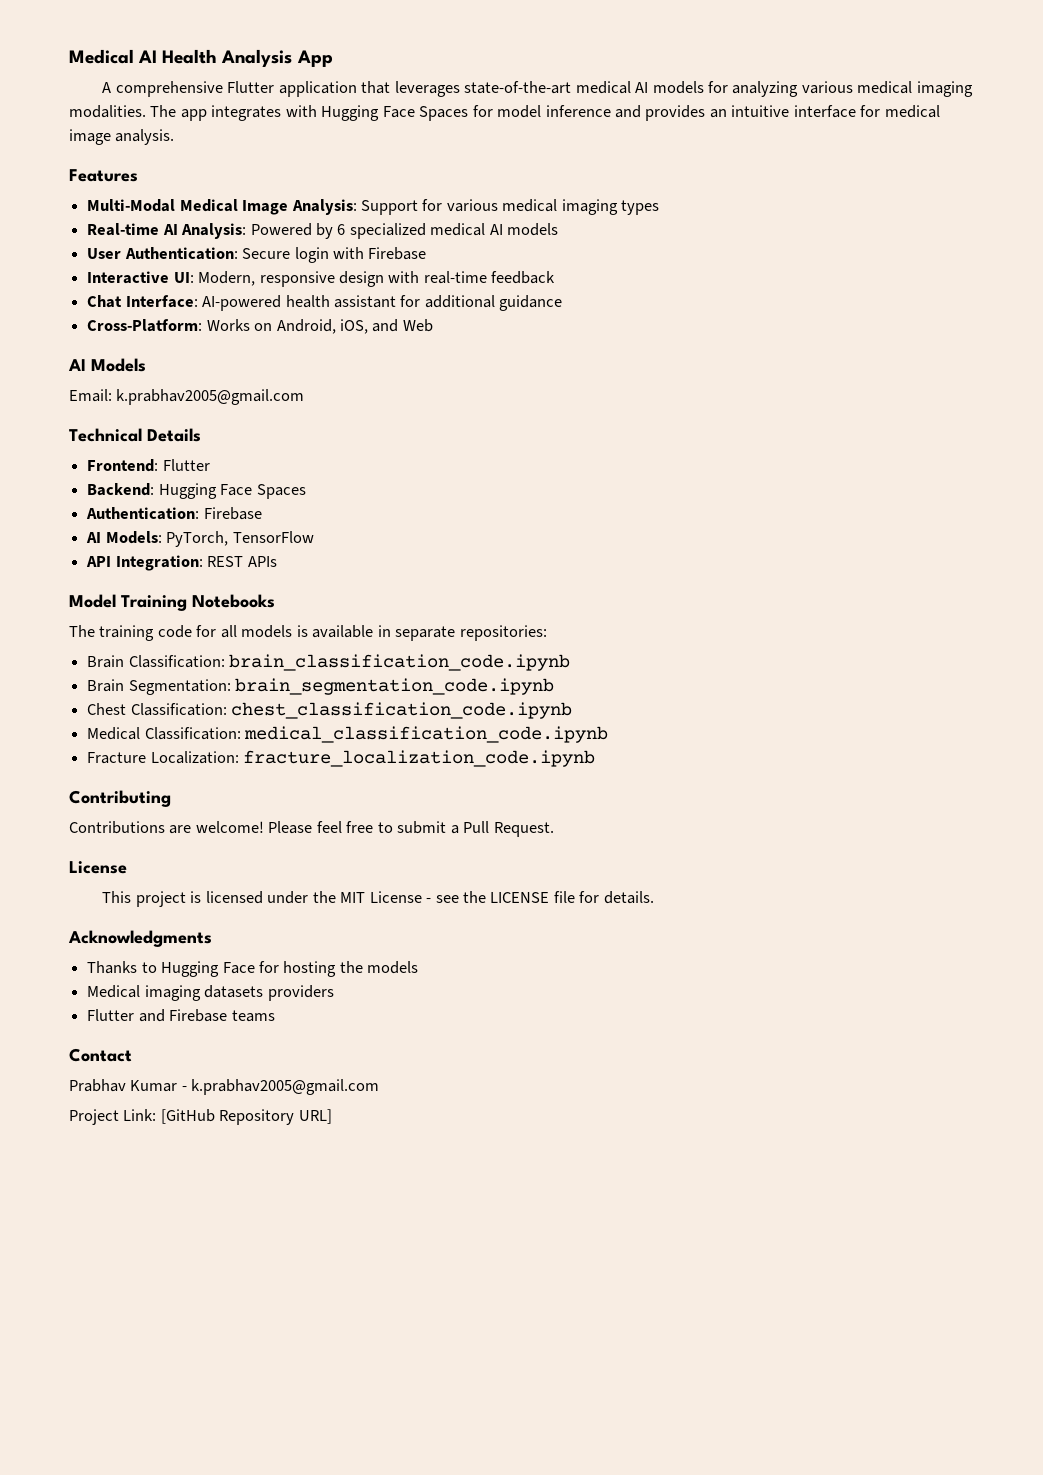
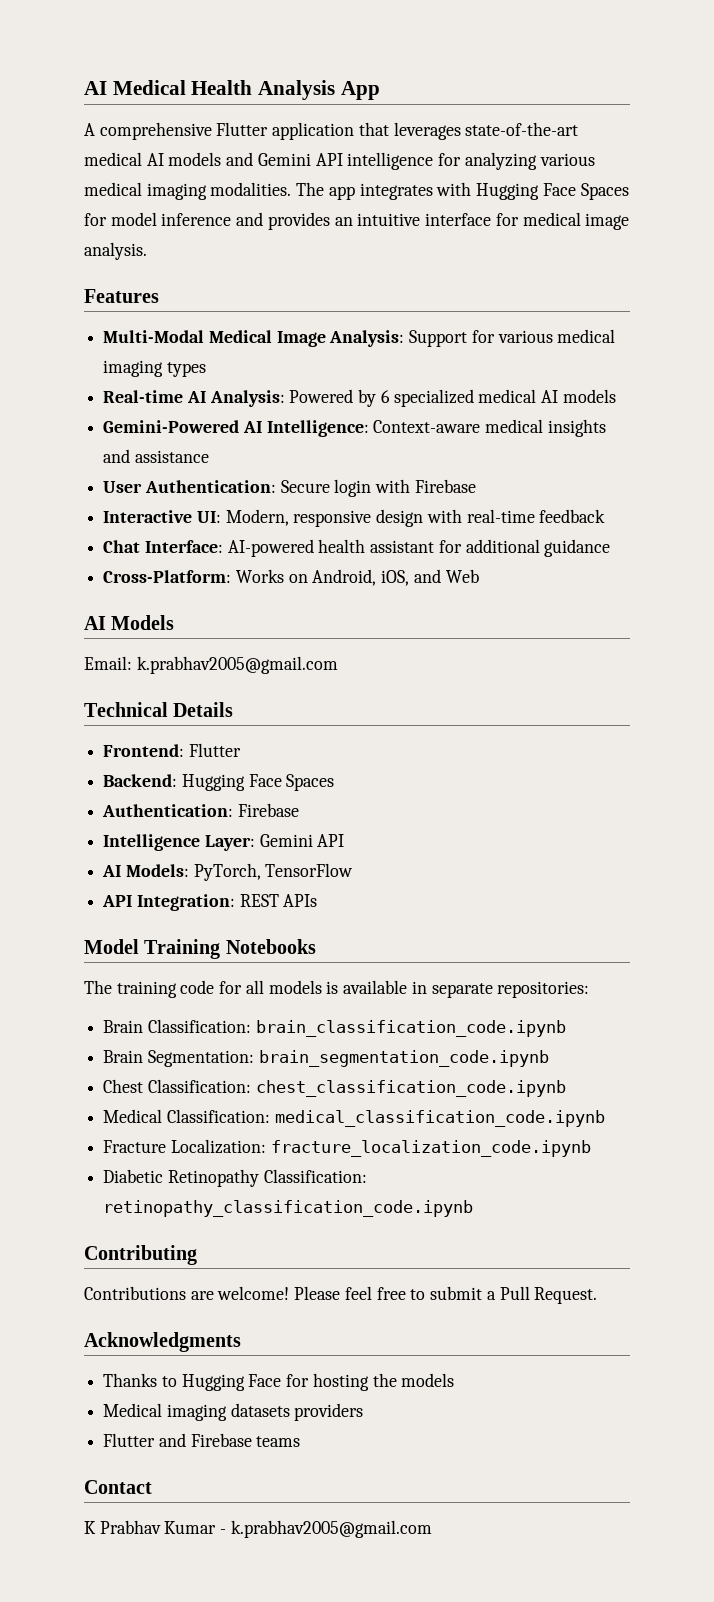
[69,49,158,64] Medical AI -> [84,80,186,95] AI Medical
(704, 87) none -> [226,152,434,170] and Gemini API intelligence
(559, 229) none -> [103,419,606,437] [103,449,209,463] // Gemini-Powered AI Intelligence: Context-aware medical insights and assistance
(262, 513) none -> [103,834,345,851] // Intelligence Layer: Gemini API
(596, 758) none -> [103,1169,367,1187] [103,1200,474,1217] // Diabetic Retinopathy Classification: retinopathy_classification_code.ipynb
[69,861,127,874] [102,891,654,907] // License // This project is licensed under the MIT License - see the LICENSE file for details. -> (598, 1295) none
(132, 1055) none -> [84,1521,96,1534] K
[69,1109,332,1125] // Project Link: [GitHub Repository URL] -> (432, 1529) none

